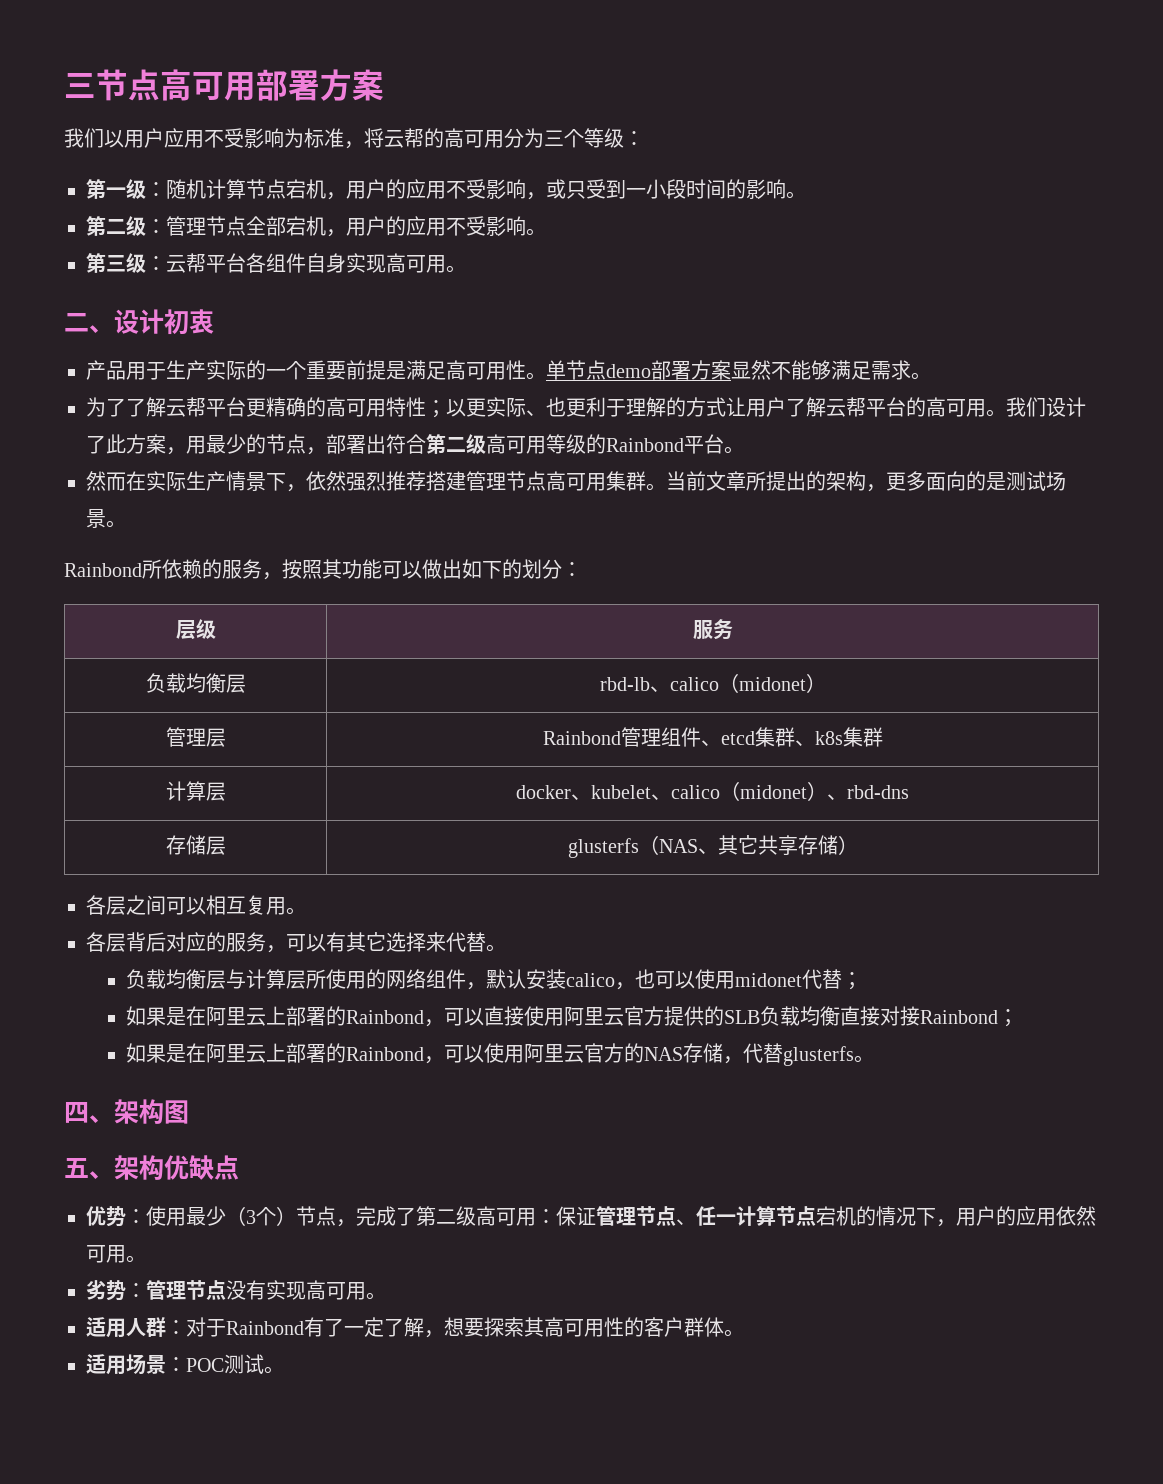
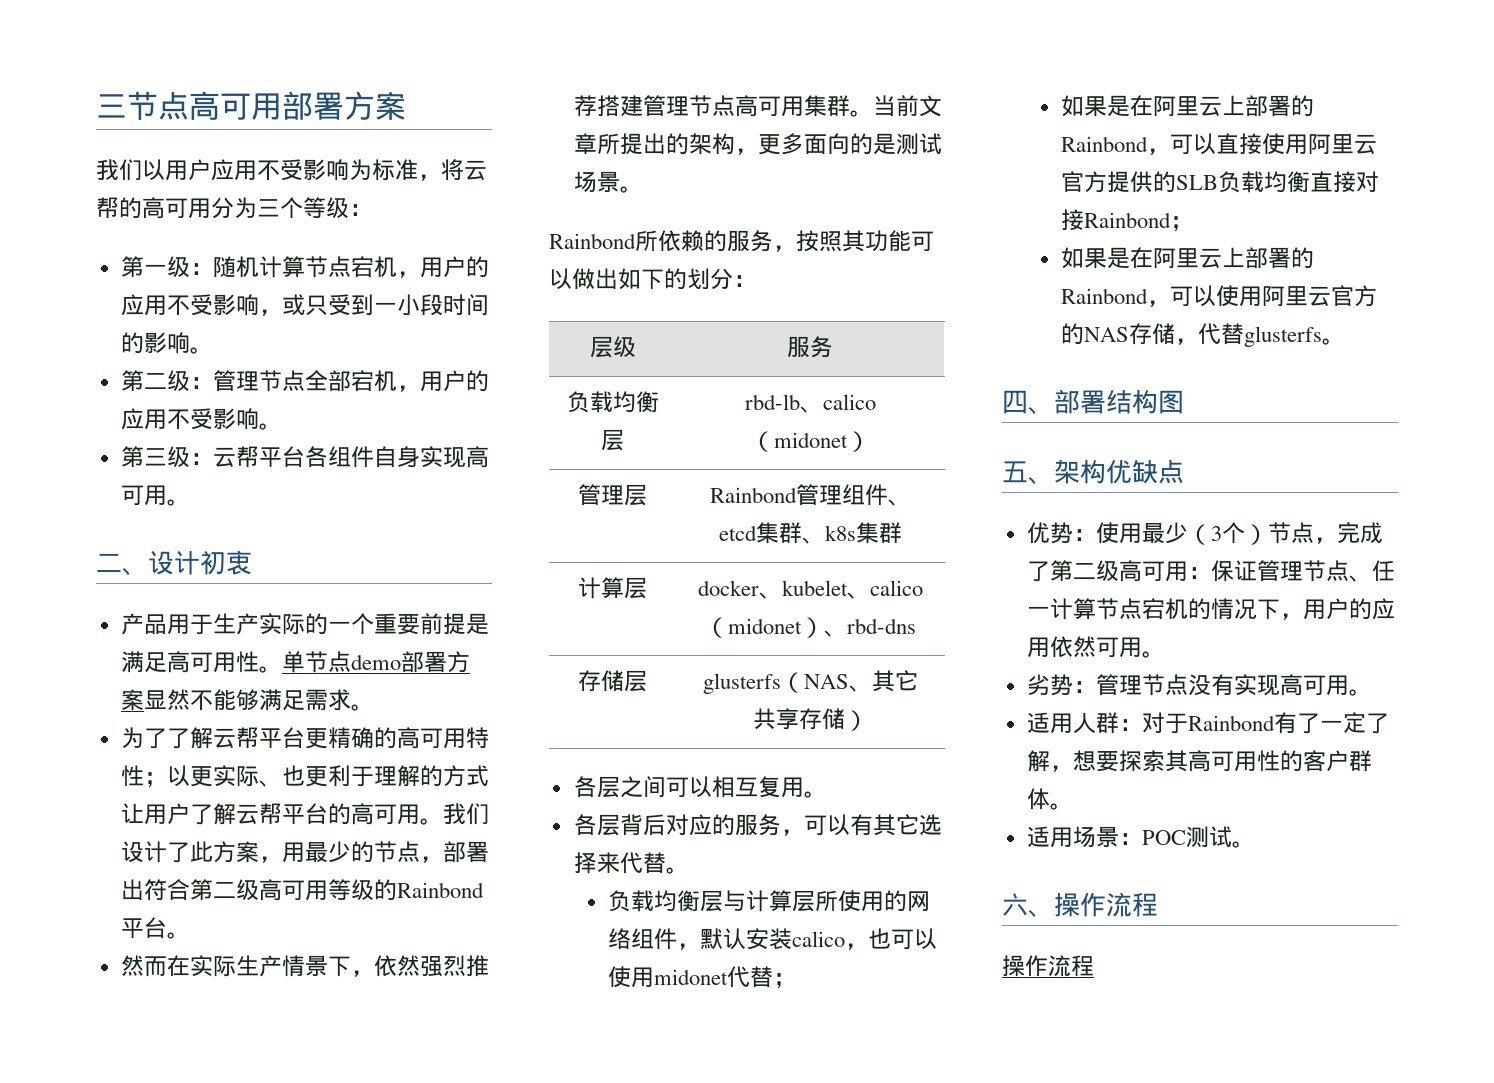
[114,1099,139,1124] 架 -> [1054,389,1132,414] 部署结
(284, 1370) none -> [1002,892,1158,918] [1002,955,1094,977] // 六、操作流程 // 操作流程

